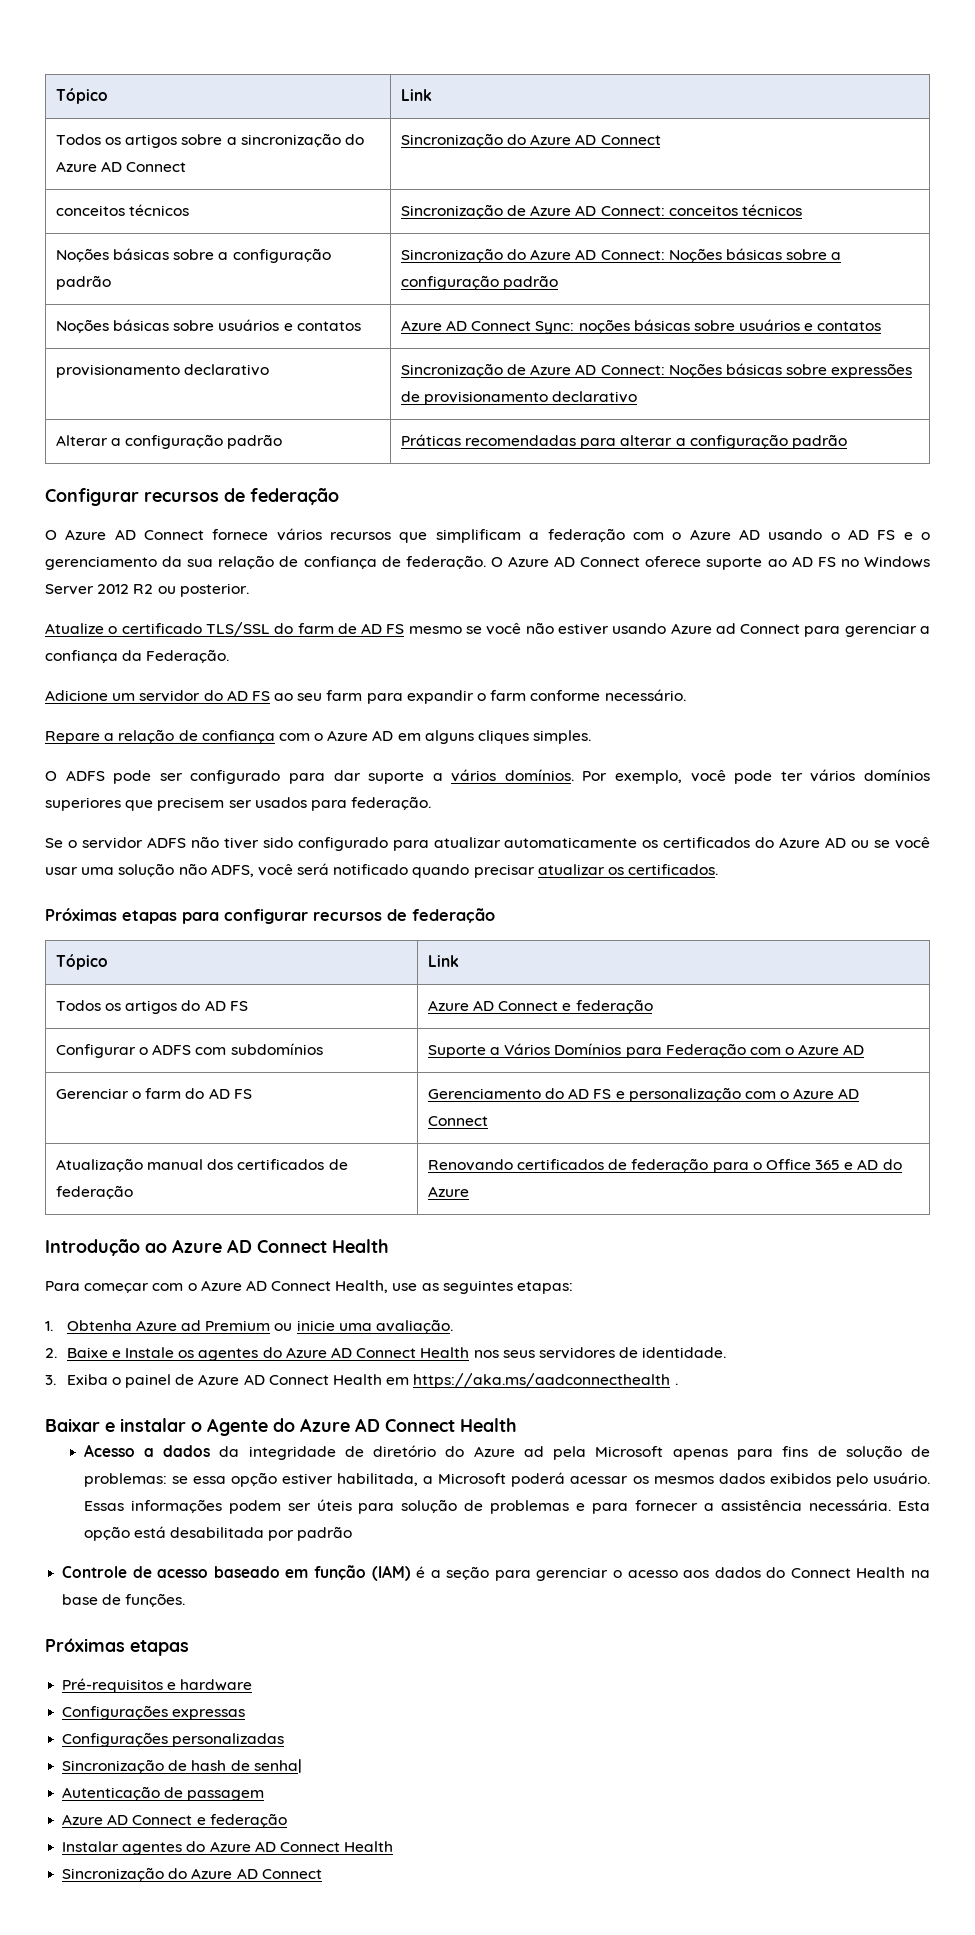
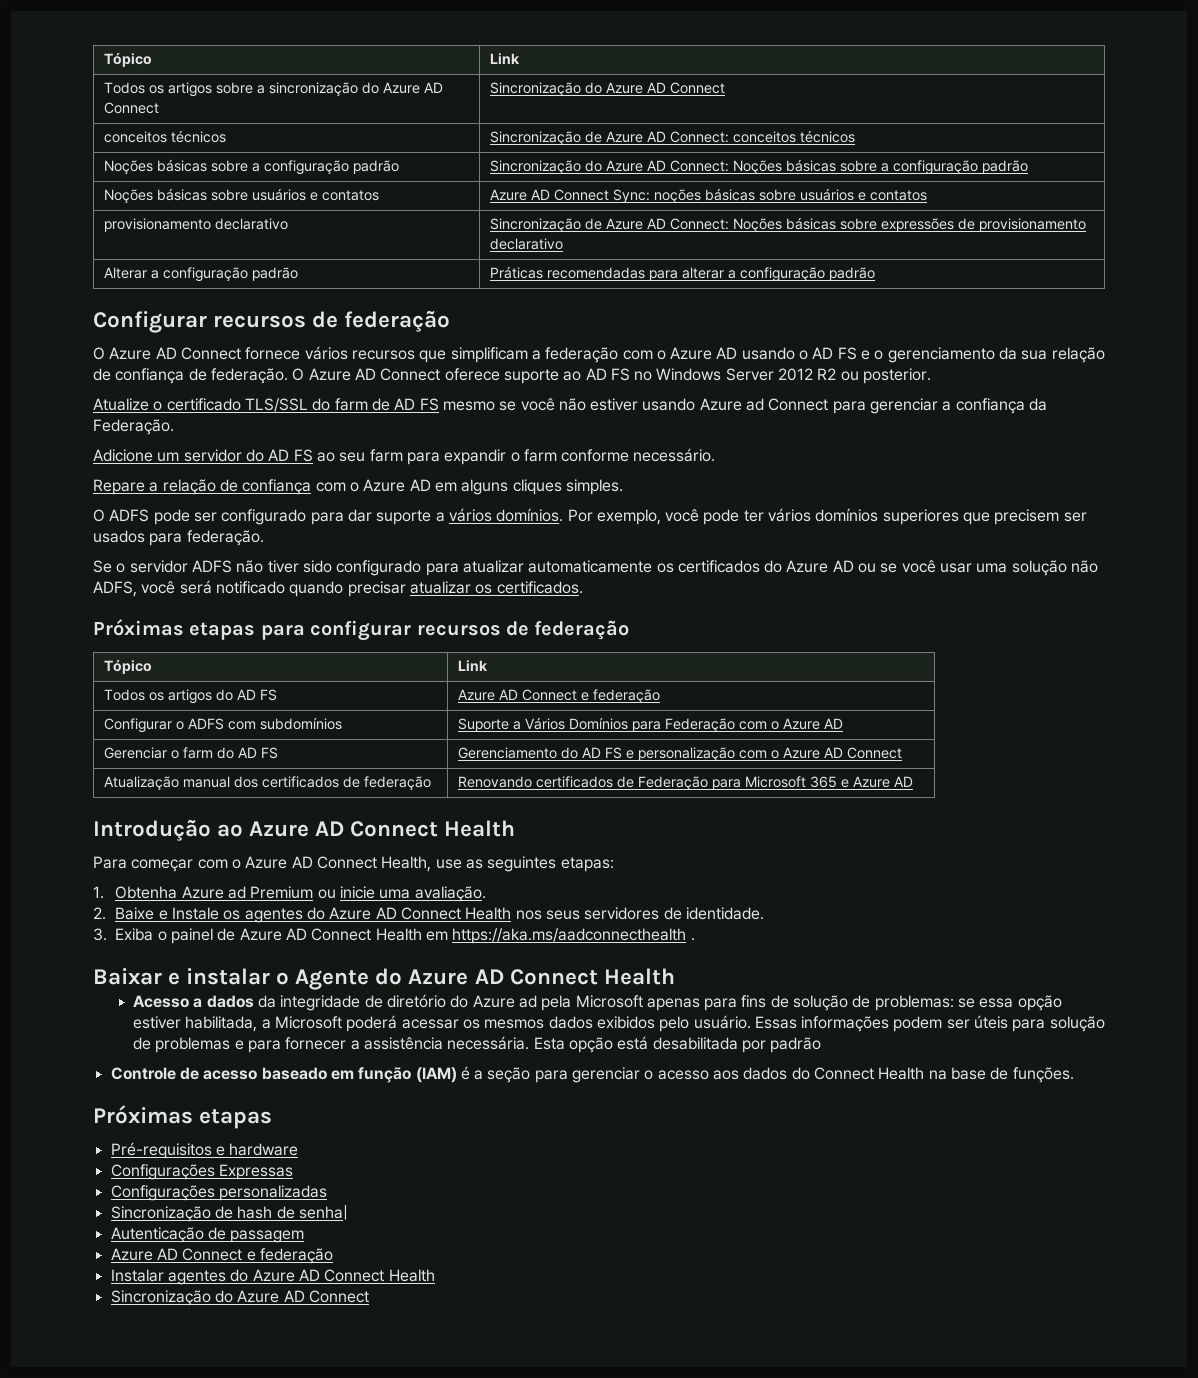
[631,1158,811,1173] federação para o Office -> [637,776,806,791] Federação para Microsoft
[857,1159,902,1170] [427,1186,469,1197] AD do Azure -> [852,776,913,788] Azure AD
[172,1709,246,1720] expressas -> [218,1164,293,1180] Expressas

